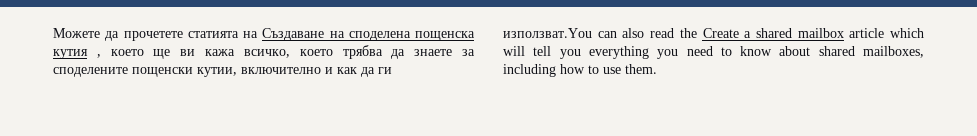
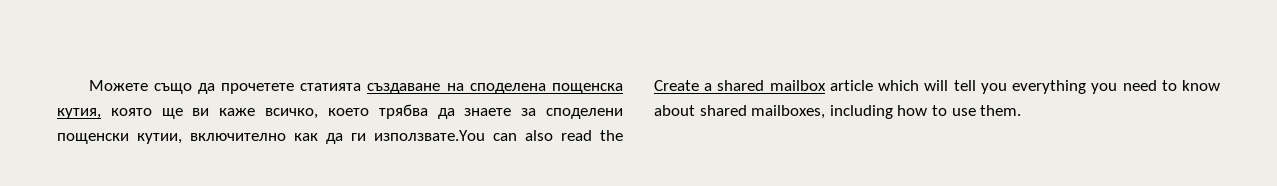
(100, 33) none -> [153,83,192,94] също
[243,28,325,41] на Създаване -> [367,83,441,94] създаване
[53,49,144,59] кутия , което -> [57,108,152,119] кутия, която
[205,49,236,56] кажа -> [219,108,256,116] каже
[53,67,128,77] споделените -> [546,108,623,119] споделени
[325,67,333,74] и -> (286, 137) none
[503,28,592,38] използват.You -> [374,130,485,141] използвате.You

